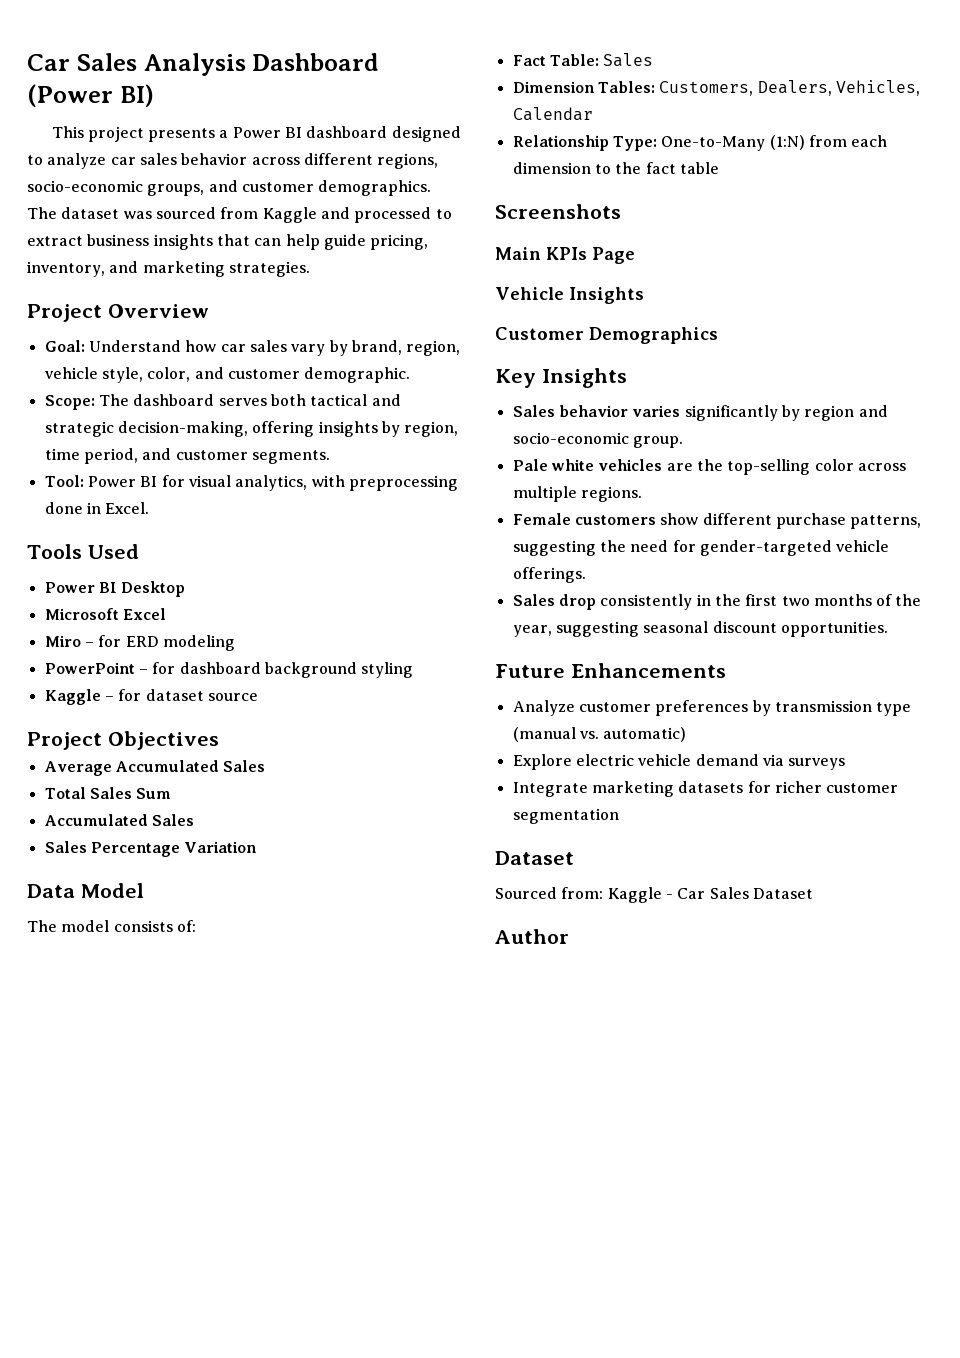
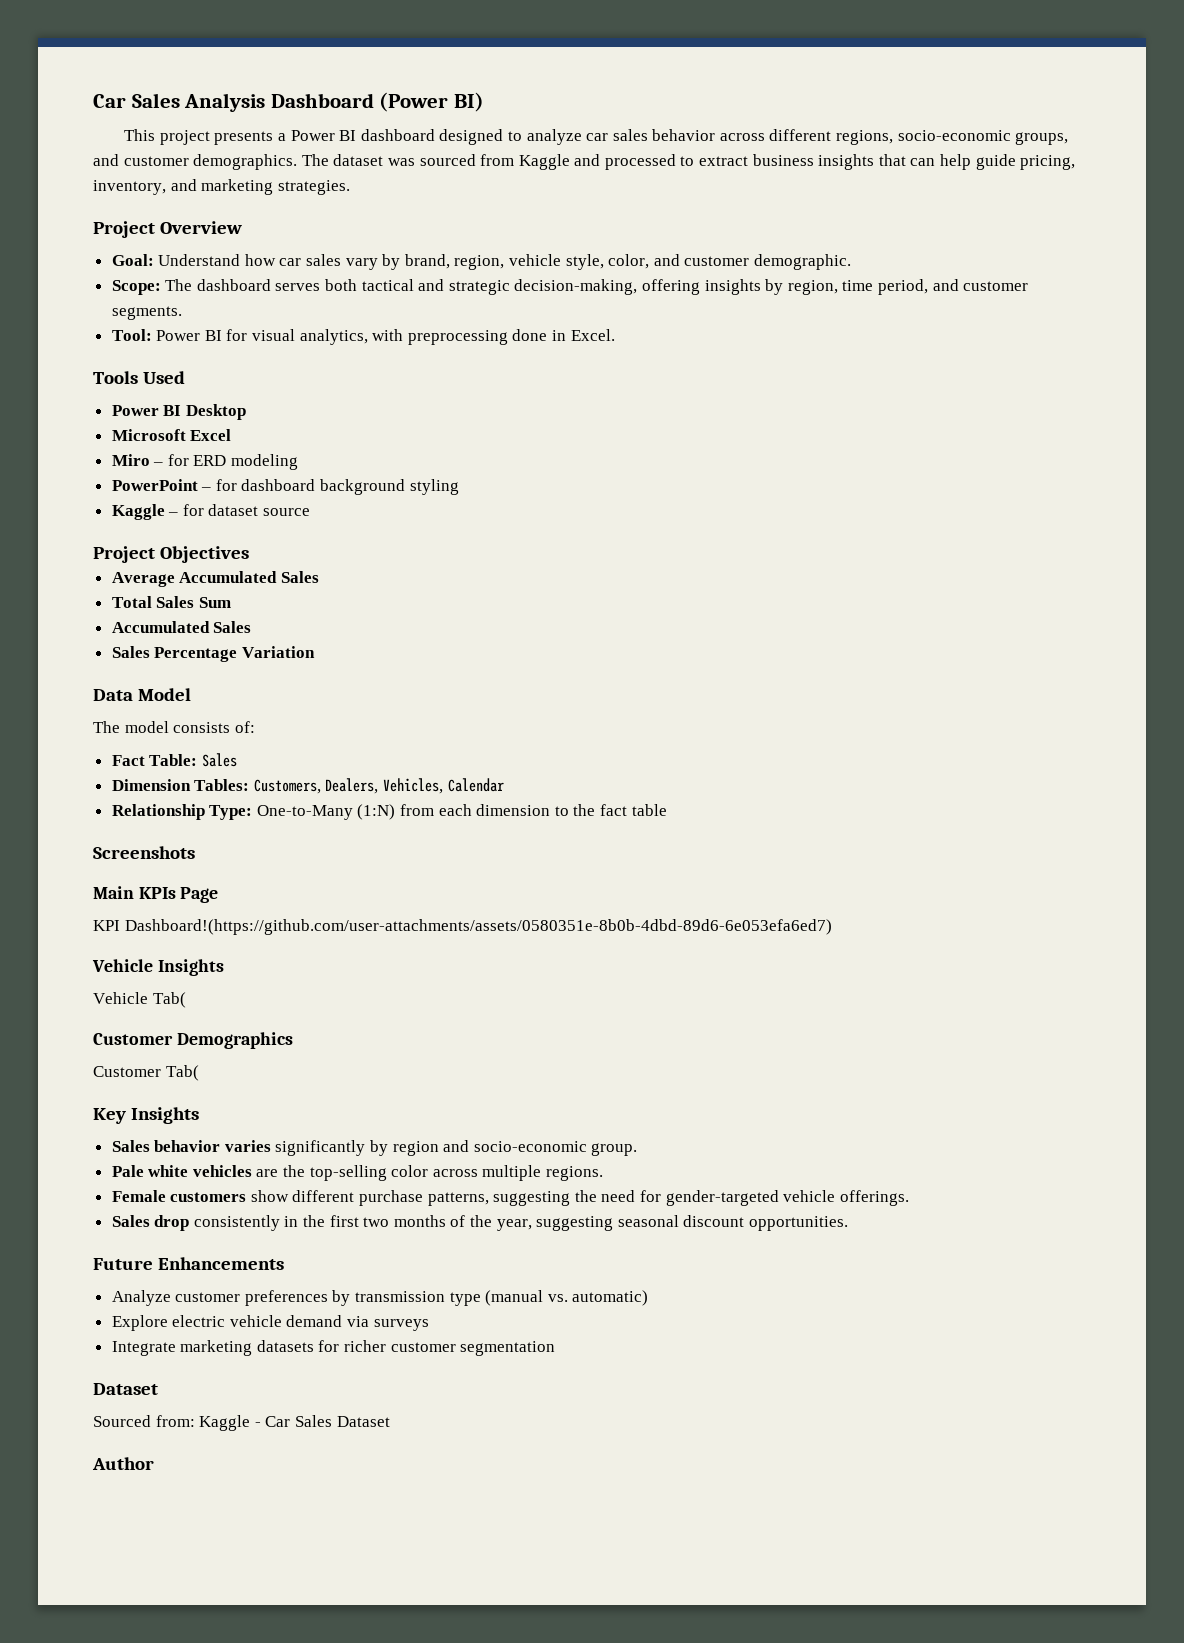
(635, 255) none -> [93,919,832,935] // KPI Dashboard!(https://github.com/user-attachments/assets/0580351e-8b0b-4dbd-89d6-6e053efa6ed7)
(644, 295) none -> [93,992,186,1008] // Vehicle Tab(
(718, 335) none -> [93,1065,199,1081] // Customer Tab(

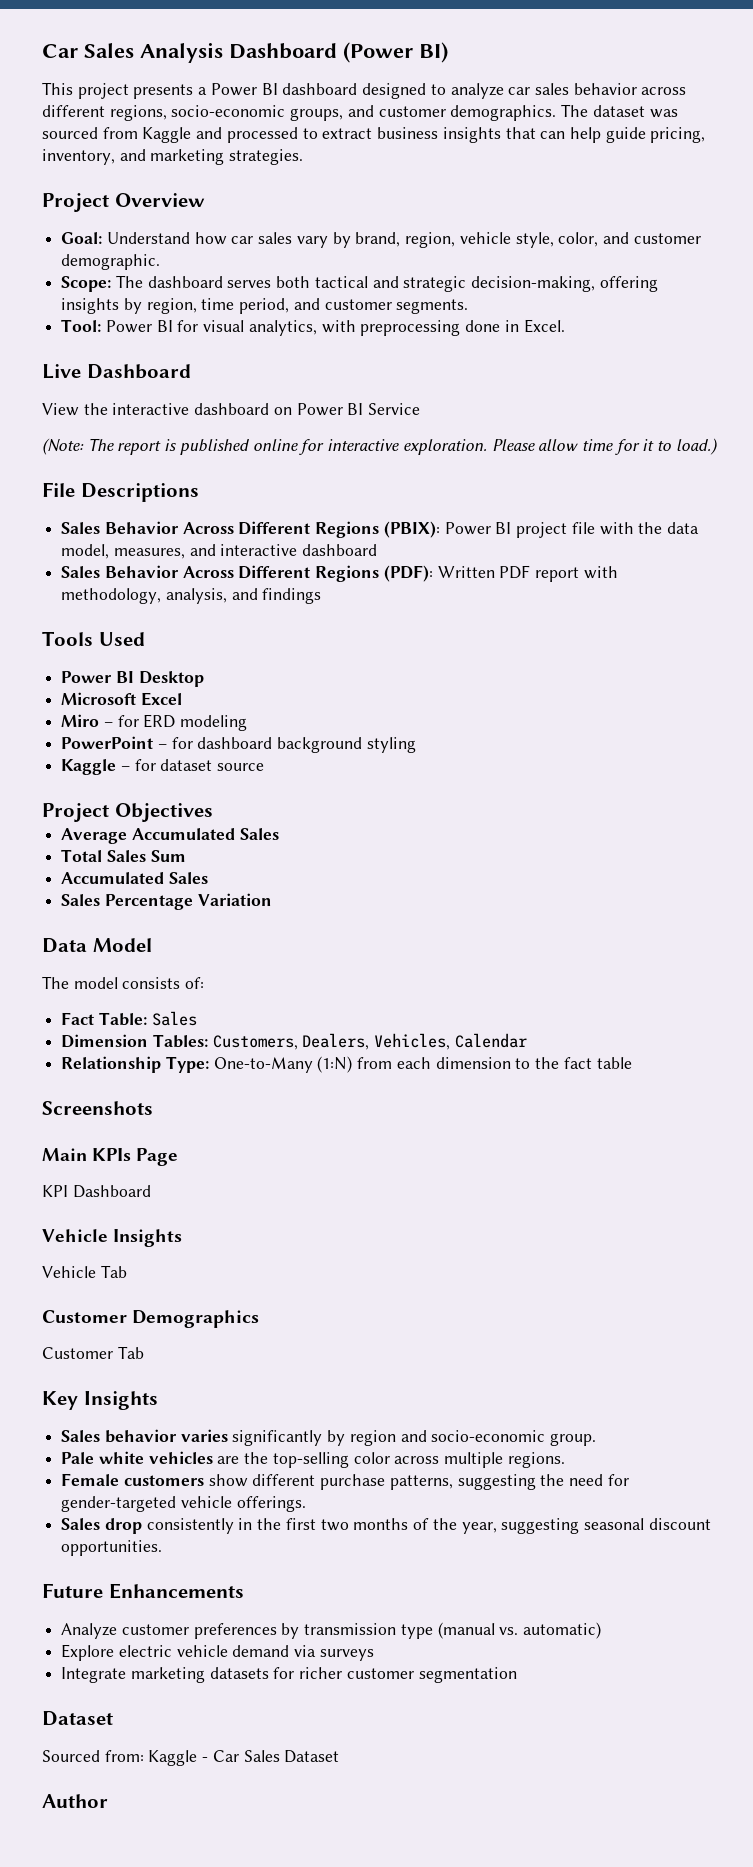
(615, 335) none -> [42,364,191,379] [42,403,421,416] [42,438,718,455] [42,482,199,502] [61,521,699,538] [61,544,378,559] [61,565,618,582] [61,588,322,604] // Live Dashboard // View the interactive dashboard on Power BI Service // (Note: The report is published online for interactive exploration. Please allow time for it to load.) // File Descriptions // Sales Behavior Across Different Regions (PBIX): Power BI project file with the data model, measures, and interactive dashboard // Sales Behavior Across Different Regions (PDF): Written PDF report with methodology, analysis, and findings
[124,919,832,935] Dashboard!(https://github.com/user-attachments/assets/0580351e-8b0b-4dbd-89d6-6e053efa6ed7) -> [72,1185,151,1198] Dashboard
[152,992,186,1008] Tab( -> [100,1265,127,1278] Tab
[165,1065,199,1081] Tab( -> [117,1346,144,1359] Tab

